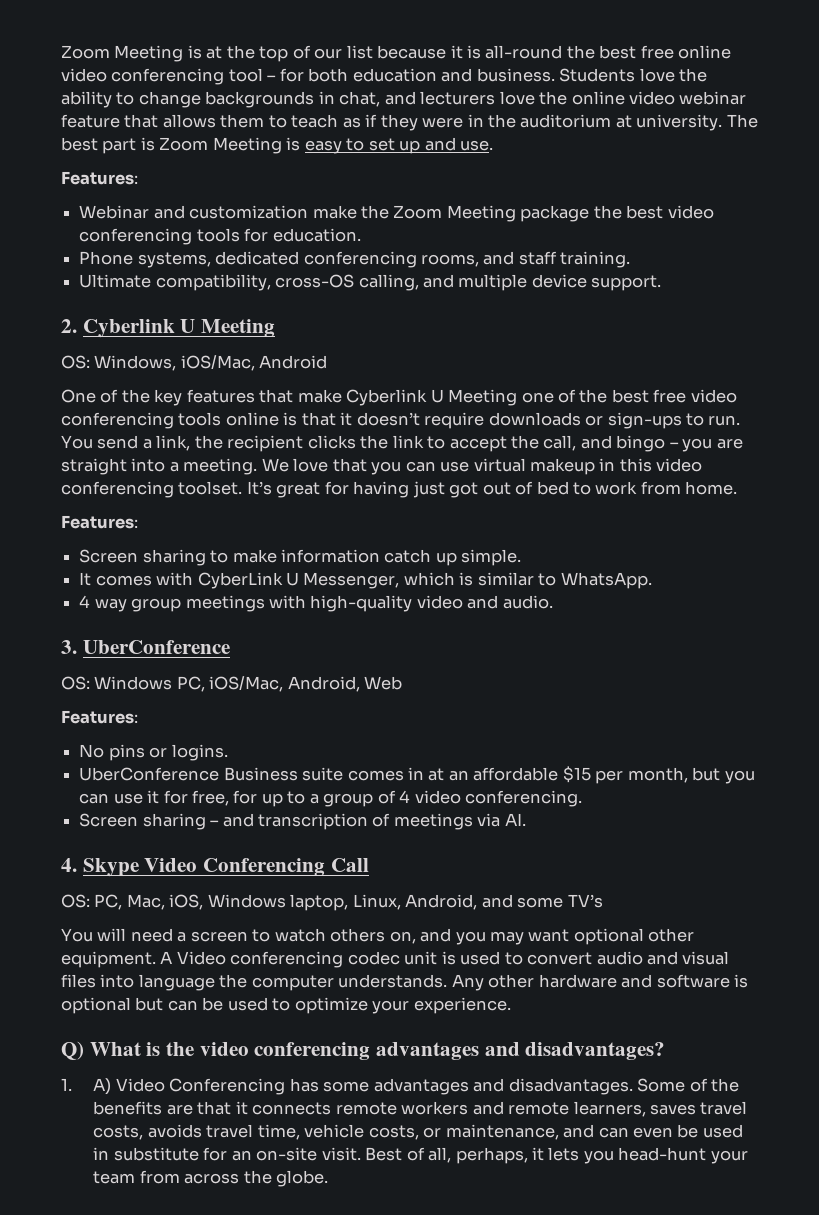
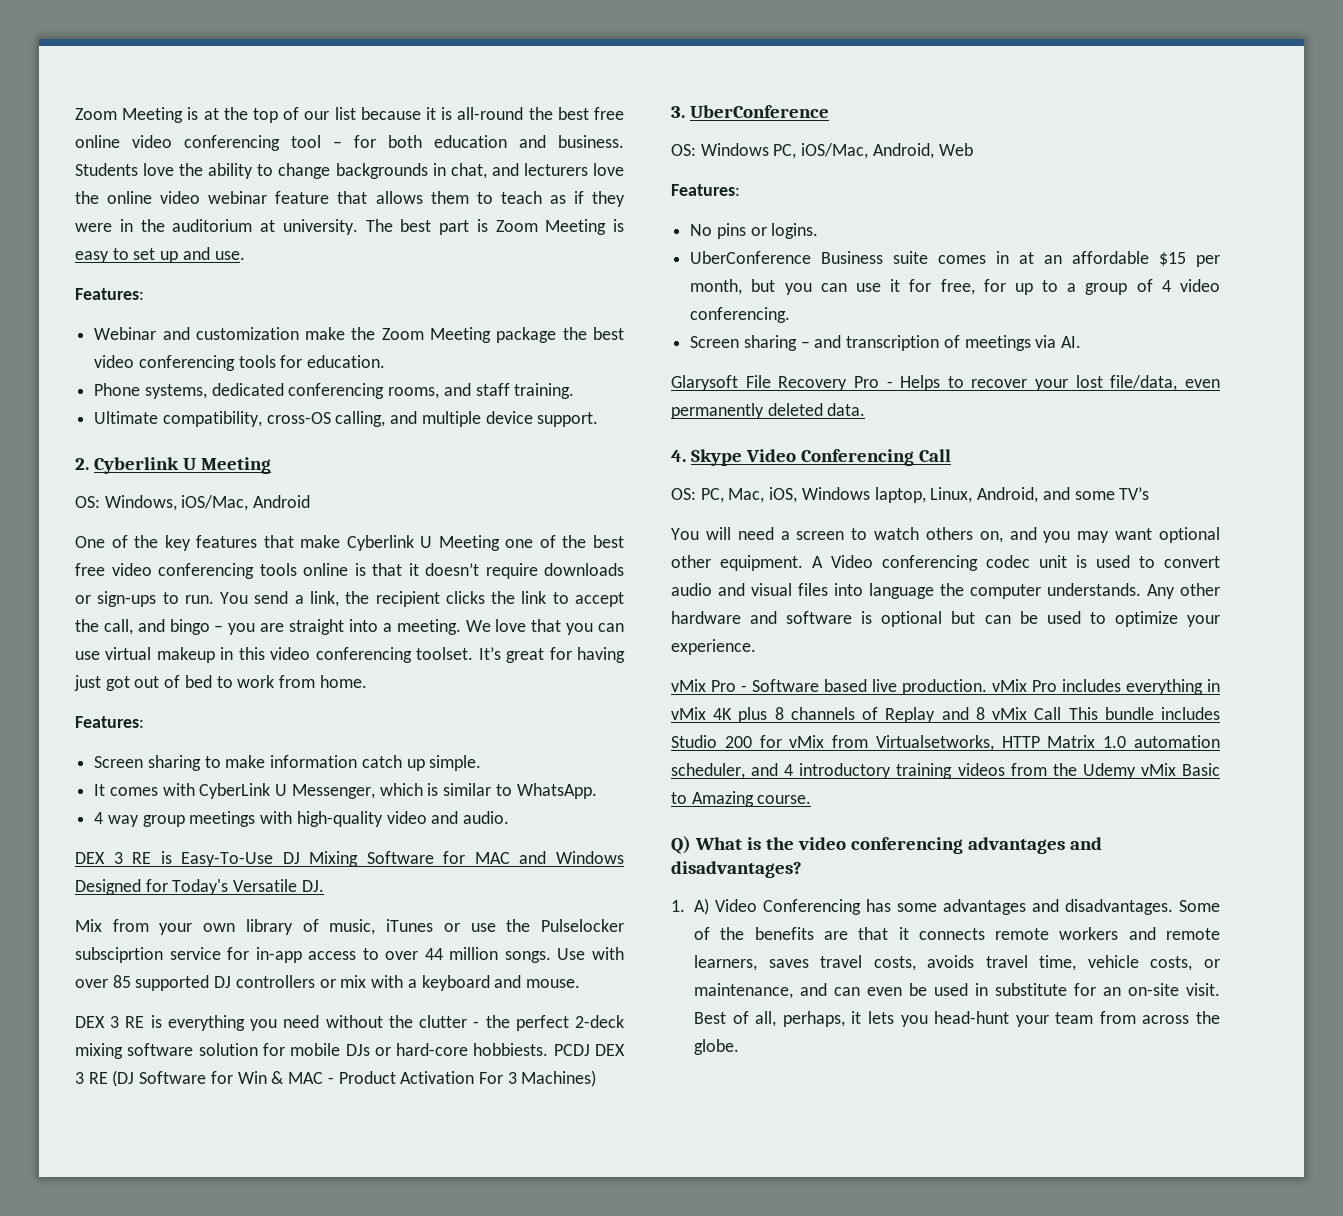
(553, 602) none -> [75,851,624,867] [75,879,324,895] [75,919,624,935] [75,947,624,963] [75,975,580,991] [75,1015,624,1031] [75,1043,625,1059] [75,1070,597,1087] // DEX 3 RE is Easy-To-Use DJ Mixing Software for MAC and Windows Designed for Today's Versatile DJ. // Mix from your own library of music, iTunes or use the Pulselocker subsciprtion service for in-app access to over 44 million songs. Use with over 85 supported DJ controllers or mix with a keyboard and mouse. // DEX 3 RE is everything you need without the clutter - the perfect 2-deck mixing software solution for mobile DJs or hard-core hobbiests. PCDJ DEX 3 RE (DJ Software for Win & MAC - Product Activation For 3 Machines)
(526, 819) none -> [671,375,1220,391] [671,403,866,419] // Glarysoft File Recovery Pro - Helps to recover your lost file/data, even permanently deleted data.
(511, 1005) none -> [671,679,1220,695] [671,707,1220,723] [671,735,1220,751] [671,763,1220,779] [671,791,812,807] // vMix Pro - Software based live production. vMix Pro includes everything in vMix 4K plus 8 channels of Replay and 8 vMix Call This bundle includes Studio 200 for vMix from Virtualsetworks, HTTP Matrix 1.0 automation scheduler, and 4 introductory training videos from the Udemy vMix Basic to Amazing course.

